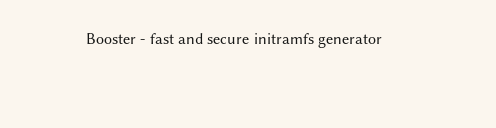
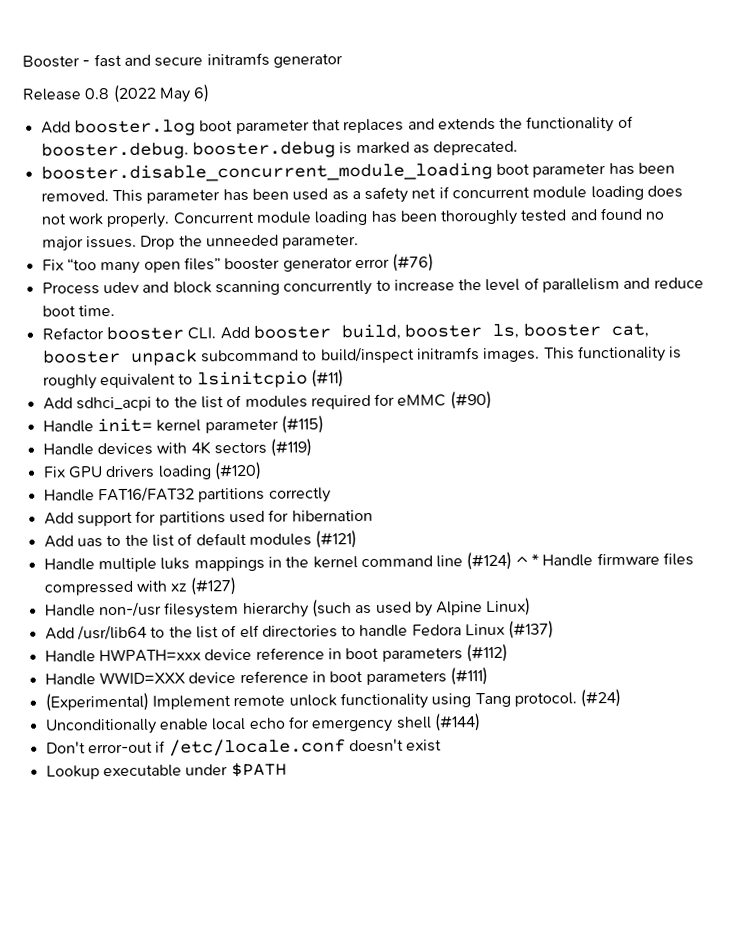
(382, 41) none -> [22,84,211,104] [40,115,634,137] [40,140,519,160] [40,161,675,183] [40,185,684,204] [40,207,665,229] [41,234,360,252] [41,253,435,275] [41,277,704,296] [41,305,115,317] [41,323,649,341] [42,345,683,366] [42,369,344,390] [42,390,492,412] [42,415,324,434] [42,438,313,457] [42,461,262,481] [43,486,331,503] [43,509,373,527] [43,530,358,549] [43,551,695,573] [43,577,236,596] [44,597,532,619] [44,620,555,641] [44,643,508,663] [44,667,488,686] [44,688,622,712] [44,713,481,735] [45,738,443,757] [45,762,287,780] // Release 0.8 (2022 May 6) // Add booster.log boot parameter that replaces and extends the functionality of booster.debug. booster.debug is marked as deprecated. // booster.disable_concurrent_module_loading boot parameter has been removed. This parameter has been used as a safety net if concurrent module loading does not work properly. Concurrent module loading has been thoroughly tested and found no major issues. Drop the unneeded parameter. // Fix “too many open files” booster generator error (#76) // Process udev and block scanning concurrently to increase the level of parallelism and reduce boot time. // Refactor booster CLI. Add booster build, booster ls, booster cat, booster unpack subcommand to build/inspect initramfs images. This functionality is roughly equivalent to lsinitcpio (#11) // Add sdhci_acpi to the list of modules required for eMMC (#90) // Handle init= kernel parameter (#115) // Handle devices with 4K sectors (#119) // Fix GPU drivers loading (#120) // Handle FAT16/FAT32 partitions correctly // Add support for partitions used for hibernation // Add uas to the list of default modules (#121) // Handle multiple luks mappings in the kernel command line (#124) ^ * Handle firmware files compressed with xz (#127) // Handle non-/usr filesystem hierarchy (such as used by Alpine Linux) // Add /usr/lib64 to the list of elf directories to handle Fedora Linux (#137) // Handle HWPATH=xxx device reference in boot parameters (#112) // Handle WWID=XXX device reference in boot parameters (#111) // (Experimental) Implement remote unlock functionality using Tang protocol. (#24) // Unconditionally enable local echo for emergency shell (#144) // Don't error-out if /etc/locale.conf doesn't exist // Lookup executable under $PATH

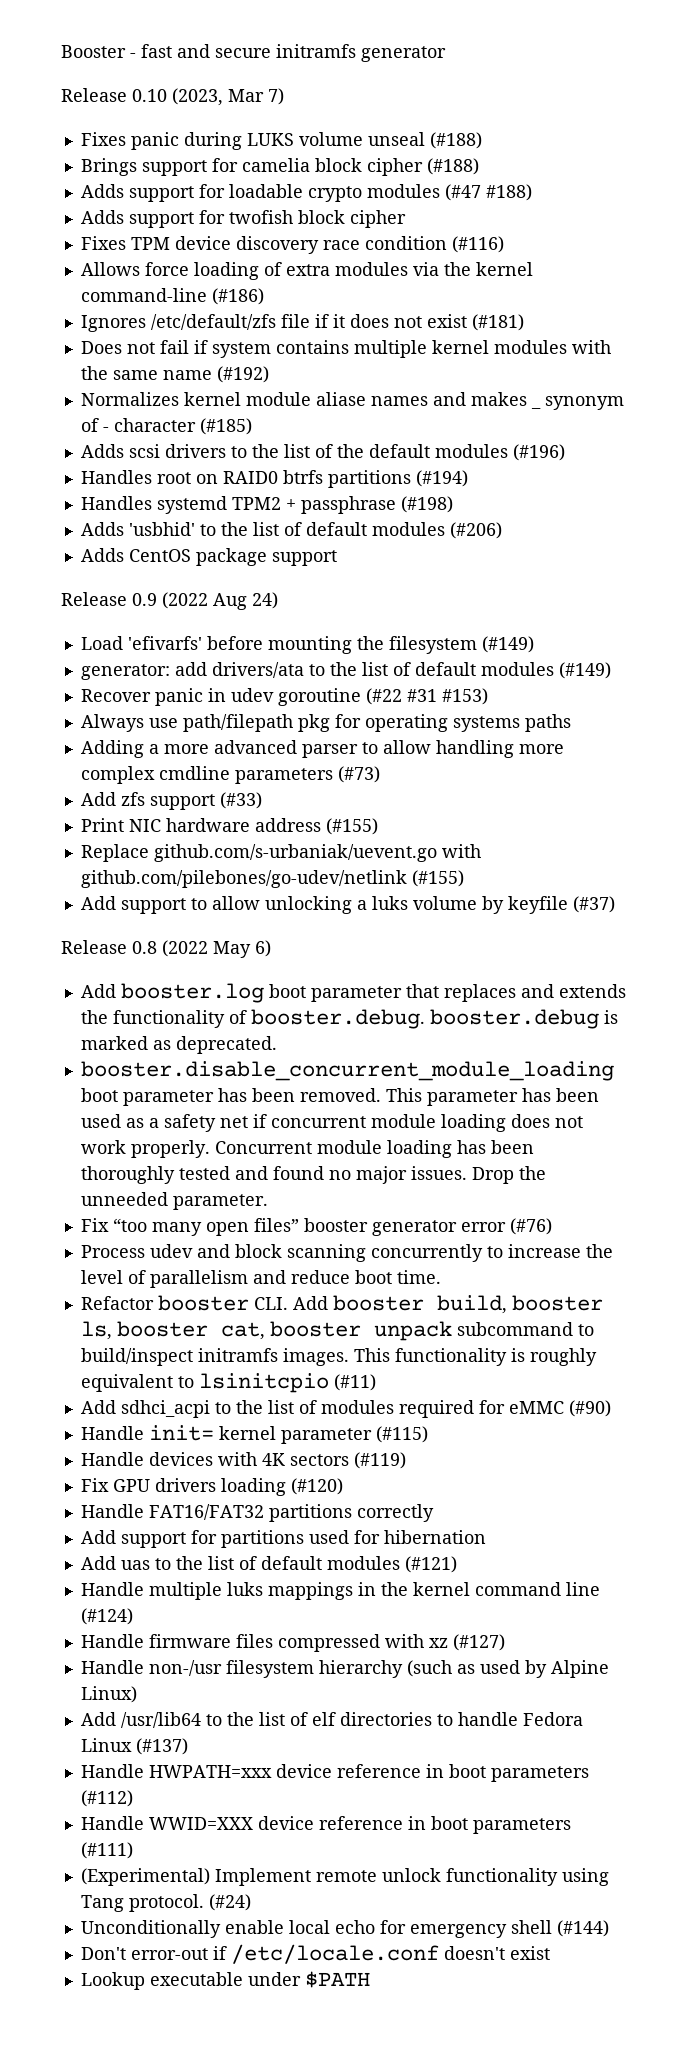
(343, 60) none -> [61,88,284,106] [80,132,482,150] [80,158,479,176] [80,184,532,202] [80,210,406,228] [80,236,504,254] [80,262,533,280] [80,288,264,305] [80,314,524,332] [80,340,611,358] [80,366,269,383] [80,392,527,406] [530,396,624,410] [80,418,252,435] [80,444,565,461] [80,470,468,488] [80,496,453,514] [80,522,502,539] [80,548,337,566] [61,592,278,610] [80,636,534,654] [80,662,611,680] [80,688,488,706] [80,714,571,732] [80,740,564,758] [80,766,380,784] [80,792,262,810] [80,818,378,835] [80,844,481,862] [80,870,464,888] [80,896,615,914] // Release 0.10 (2023, Mar 7) // Fixes panic during LUKS volume unseal (#188) // Brings support for camelia block cipher (#188) // Adds support for loadable crypto modules (#47 #188) // Adds support for twofish block cipher // Fixes TPM device discovery race condition (#116) // Allows force loading of extra modules via the kernel command-line (#186) // Ignores /etc/default/zfs file if it does not exist (#181) // Does not fail if system contains multiple kernel modules with the same name (#192) // Normalizes kernel module aliase names and makes _ synonym of - character (#185) // Adds scsi drivers to the list of the default modules (#196) // Handles root on RAID0 btrfs partitions (#194) // Handles systemd TPM2 + passphrase (#198) // Adds 'usbhid' to the list of default modules (#206) // Adds CentOS package support // Release 0.9 (2022 Aug 24) // Load 'efivarfs' before mounting the filesystem (#149) // generator: add drivers/ata to the list of default modules (#149) // Recover panic in udev goroutine (#22 #31 #153) // Always use path/filepath pkg for operating systems paths // Adding a more advanced parser to allow handling more complex cmdline parameters (#73) // Add zfs support (#33) // Print NIC hardware address (#155) // Replace github.com/s-urbaniak/uevent.go with github.com/pilebones/go-udev/netlink (#155) // Add support to allow unlocking a luks volume by keyfile (#37)
[515,553,540,566] ^ * -> (133, 1616) //

